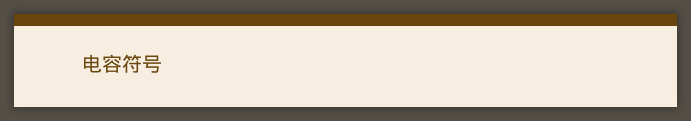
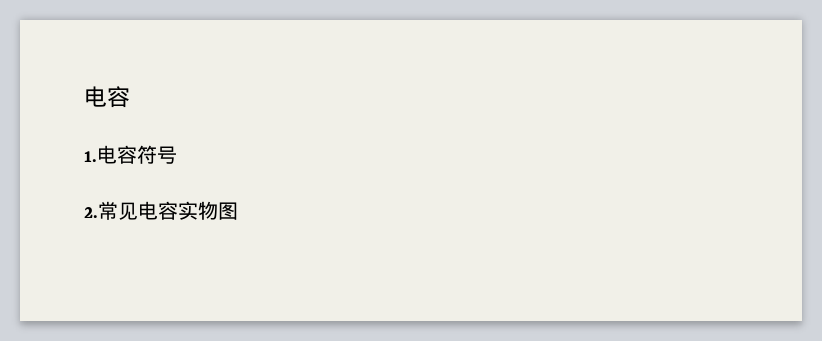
[82,54,122,73] 电容 -> [84,86,130,108] [84,145,137,164] 电容 // 1.电容
(162, 64) none -> [84,201,238,220] // 2.常见电容实物图

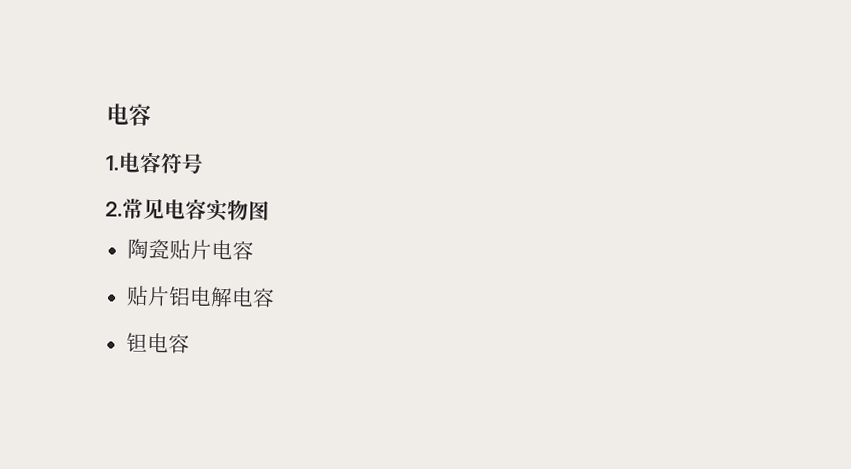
(238, 211) none -> [126,238,254,261] [125,285,275,308] [125,332,190,354] // 陶瓷贴片电容 // 贴片铝电解电容 // 钽电容

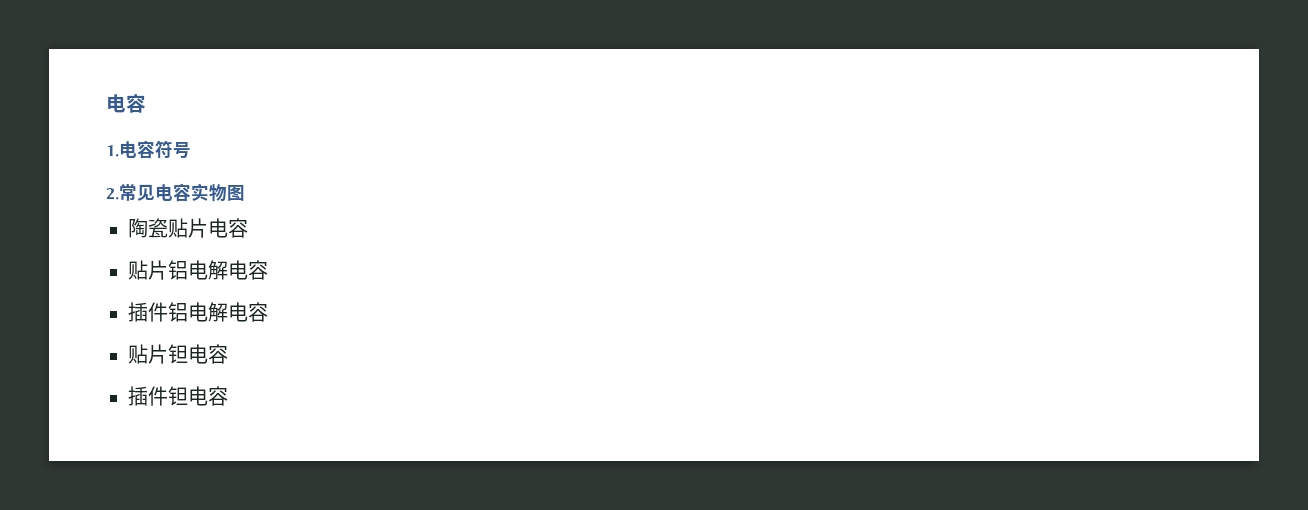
[125,332,190,354] 钽电容 -> [128,302,268,322] [128,344,228,364] [128,386,228,406] 插件铝电解电容 // 贴片钽电容 // 插件钽电容

